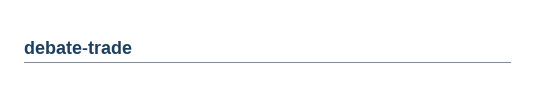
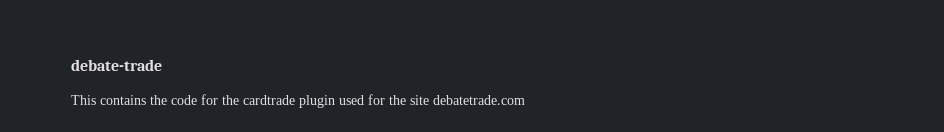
(132, 47) none -> [71,94,525,108] // This contains the code for the cardtrade plugin used for the site debatetrade.com

